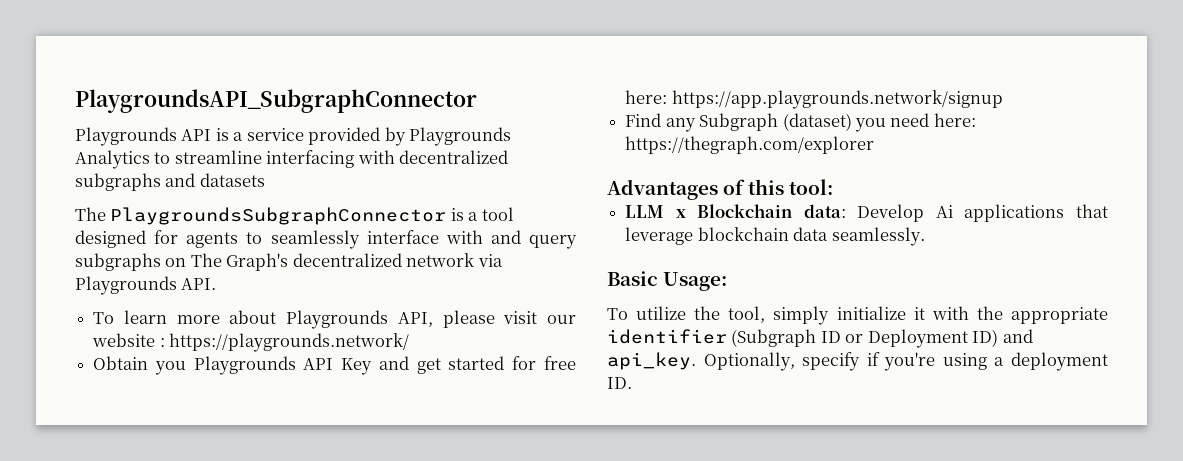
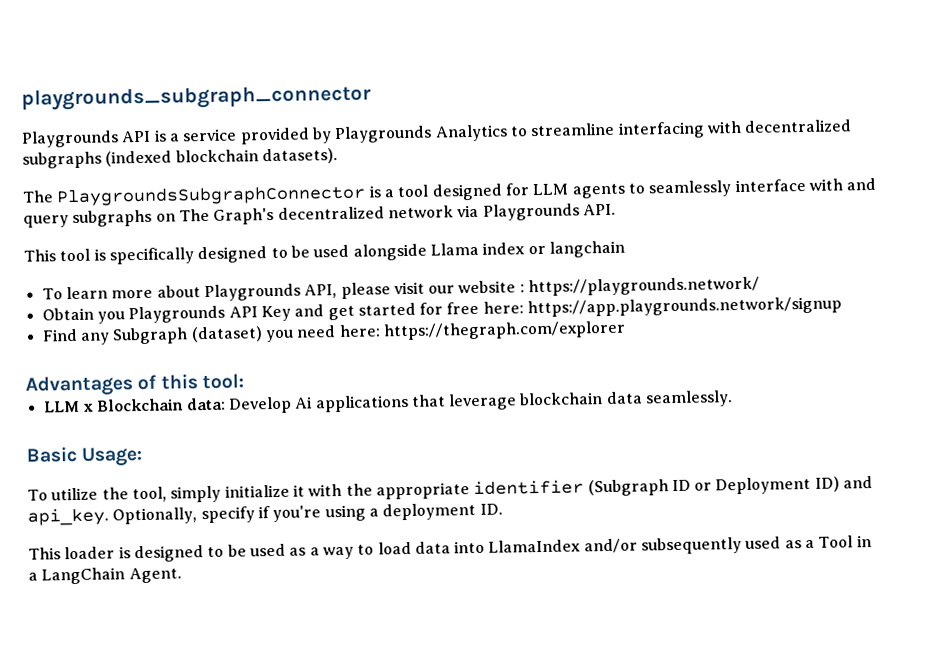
[75,89,477,113] PlaygroundsAPI_SubgraphConnector -> [21,84,371,111] playgrounds_subgraph_connector
[165,173,265,187] and datasets -> [105,148,338,167] (indexed blockchain datasets).
(179, 237) none -> [532,183,569,196] LLM
(217, 284) none -> [23,240,625,265] // This tool is specifically designed to be used alongside Llama index or langchain
(632, 383) none -> [28,535,872,563] [28,567,182,585] // This loader is designed to be used as a way to load data into LlamaIndex and/or subsequently used as a Tool in a LangChain Agent.

